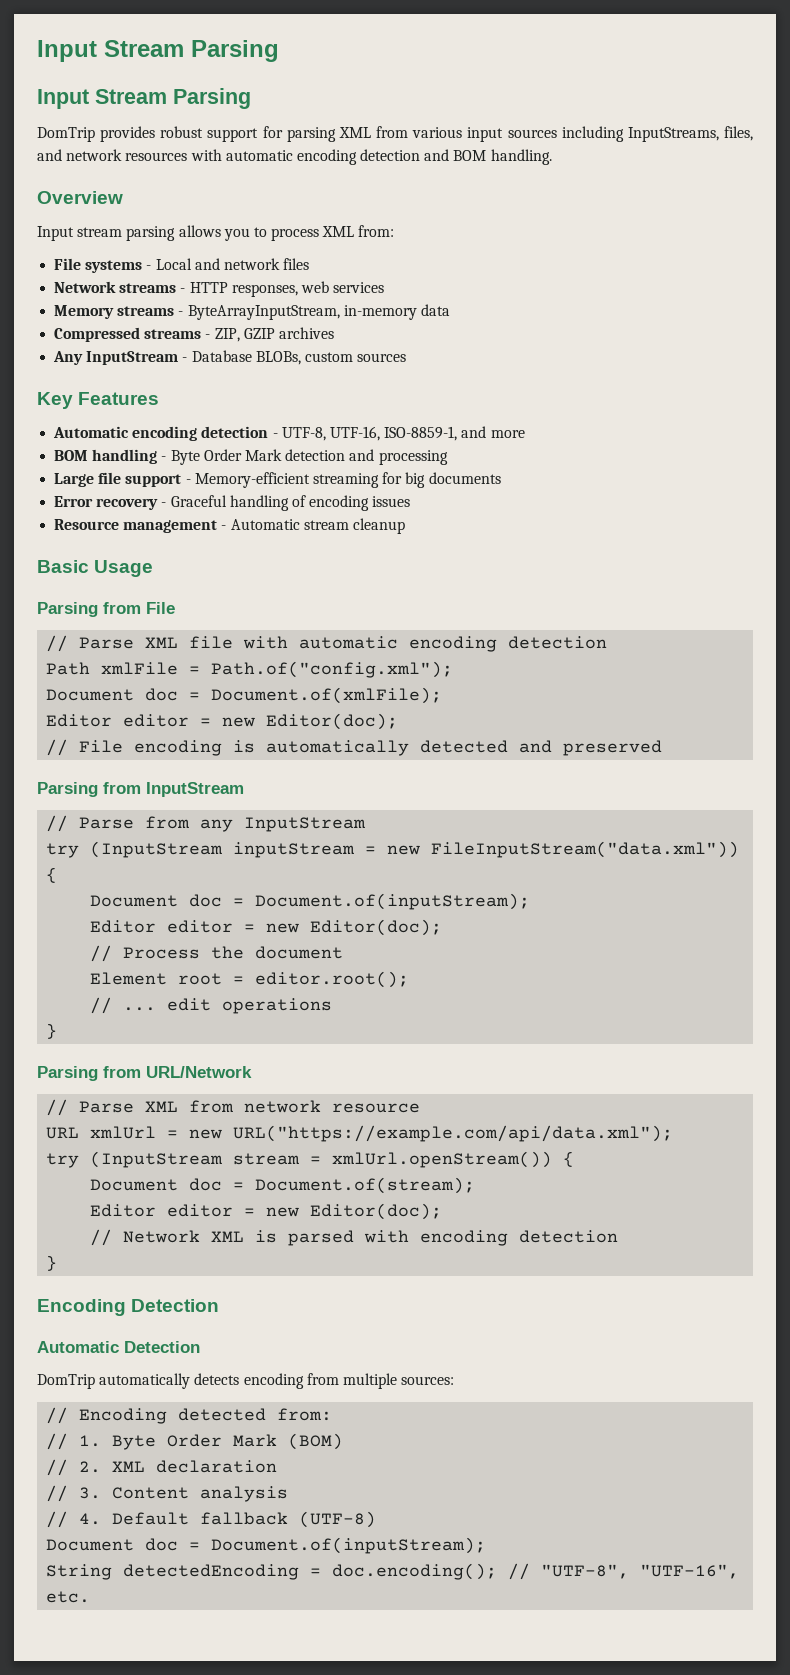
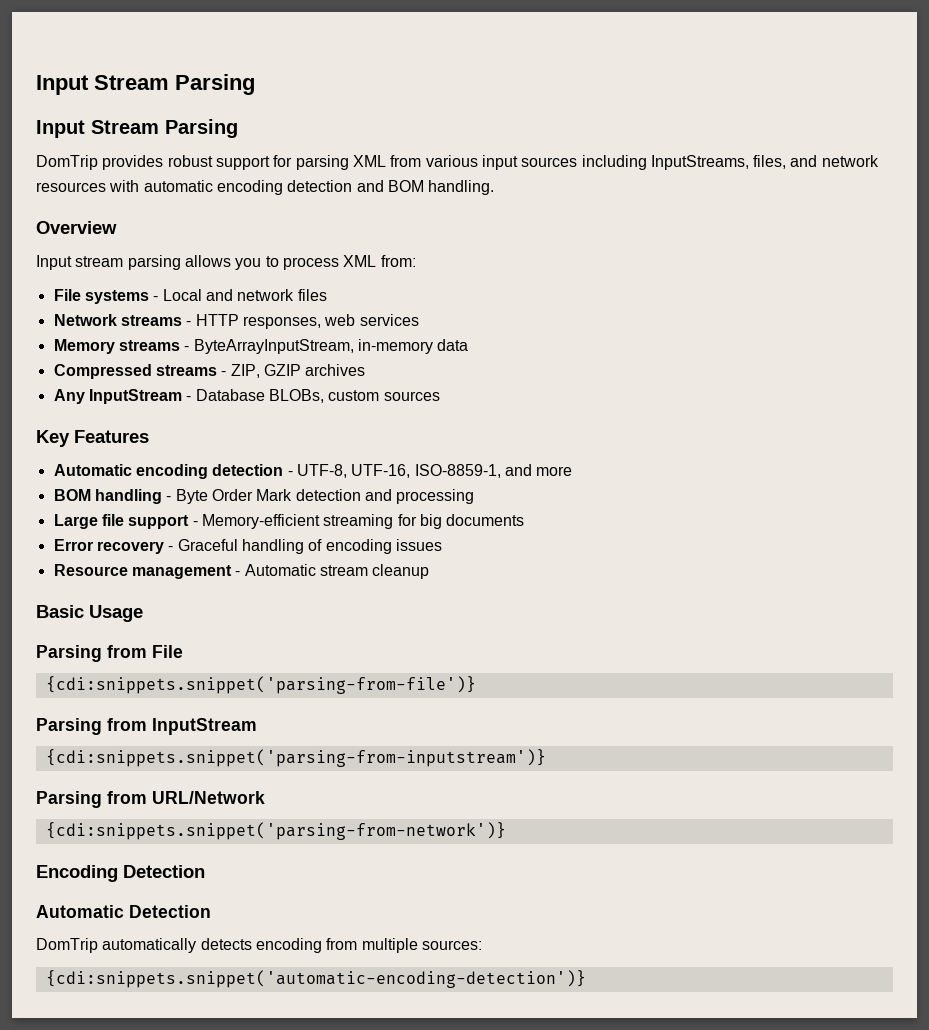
[46,635,608,652] [46,661,454,678] [46,687,443,704] [46,713,399,730] [46,739,663,756] [37,782,244,797] [46,815,367,832] [46,841,740,858] [46,867,58,883] [90,893,531,910] [90,919,443,936] [90,945,344,962] [90,971,410,988] [90,997,333,1014] [46,1023,58,1039] [37,1066,252,1081] [46,1099,421,1116] [46,1125,674,1142] [46,1151,575,1168] [90,1177,476,1194] [90,1203,443,1220] [90,1229,619,1246] [46,1255,58,1271] // Parse XML file with automatic encoding detection // Path xmlFile = Path.of("config.xml"); // Document doc = Document.of(xmlFile); // Editor editor = new Editor(doc); // // File encoding is automatically detected and preserved // Parsing from InputStream // // Parse from any InputStream // try (InputStream inputStream = new FileInputStream("data.xml")) { // Document doc = Document.of(inputStream); // Editor editor = new Editor(doc); // // Process the document // Element root = editor.root(); // // ... edit operations // } // Parsing from URL/Network // // Parse XML from network resource // URL xmlUrl = new URL("https://example.com/api/data.xml"); // try (InputStream stream = xmlUrl.openStream()) { // Document doc = Document.of(stream); // Editor editor = new Editor(doc); // // Network XML is parsed with encoding detection // } -> [45,676,476,694] [36,718,257,735] [45,749,546,767] [36,791,265,808] [45,822,506,840] {cdi:snippets.snippet('parsing-from-file')} // Parsing from InputStream // {cdi:snippets.snippet('parsing-from-inputstream')} // Parsing from URL/Network // {cdi:snippets.snippet('parsing-from-network')}
[46,1407,333,1424] [46,1433,344,1450] [46,1459,278,1476] [46,1485,289,1502] [46,1511,377,1528] [46,1537,487,1554] [46,1563,740,1580] [46,1591,91,1603] // Encoding detected from: // // 1. Byte Order Mark (BOM) // // 2. XML declaration // // 3. Content analysis // // 4. Default fallback (UTF-8) // Document doc = Document.of(inputStream); // String detectedEncoding = doc.encoding(); // "UTF-8", "UTF-16", etc. -> [45,970,586,988] {cdi:snippets.snippet('automatic-encoding-detection')}

